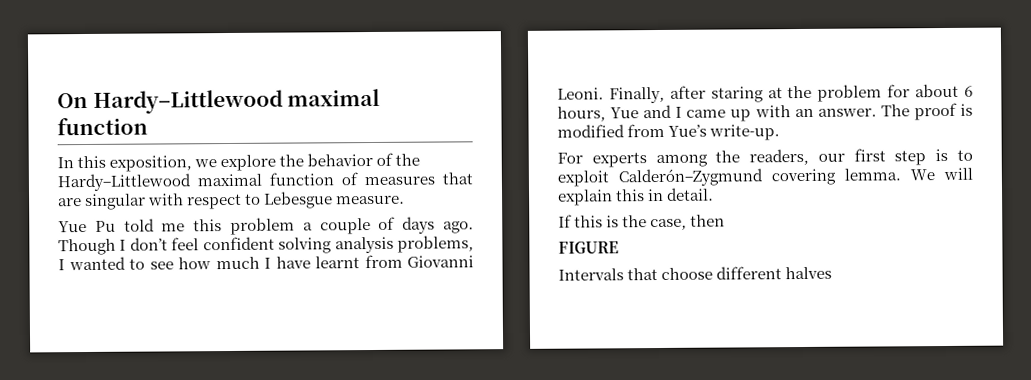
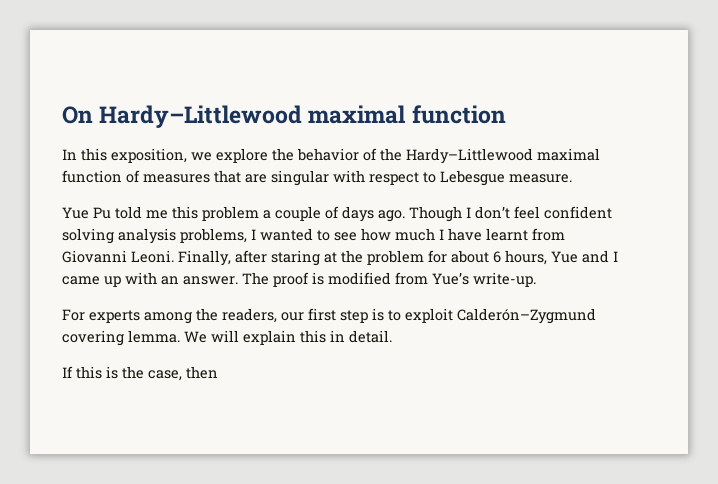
[558,241,619,254] [558,266,833,281] // FIGURE // Intervals that choose different halves -> (218, 372) none

